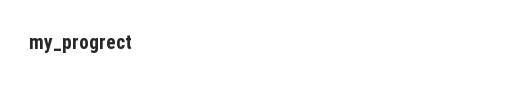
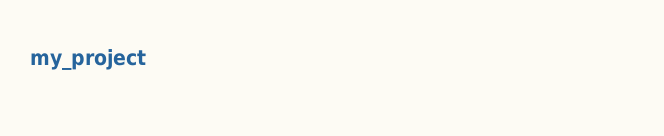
[29,35,132,53] my_progrect -> [30,49,146,70] my_project

